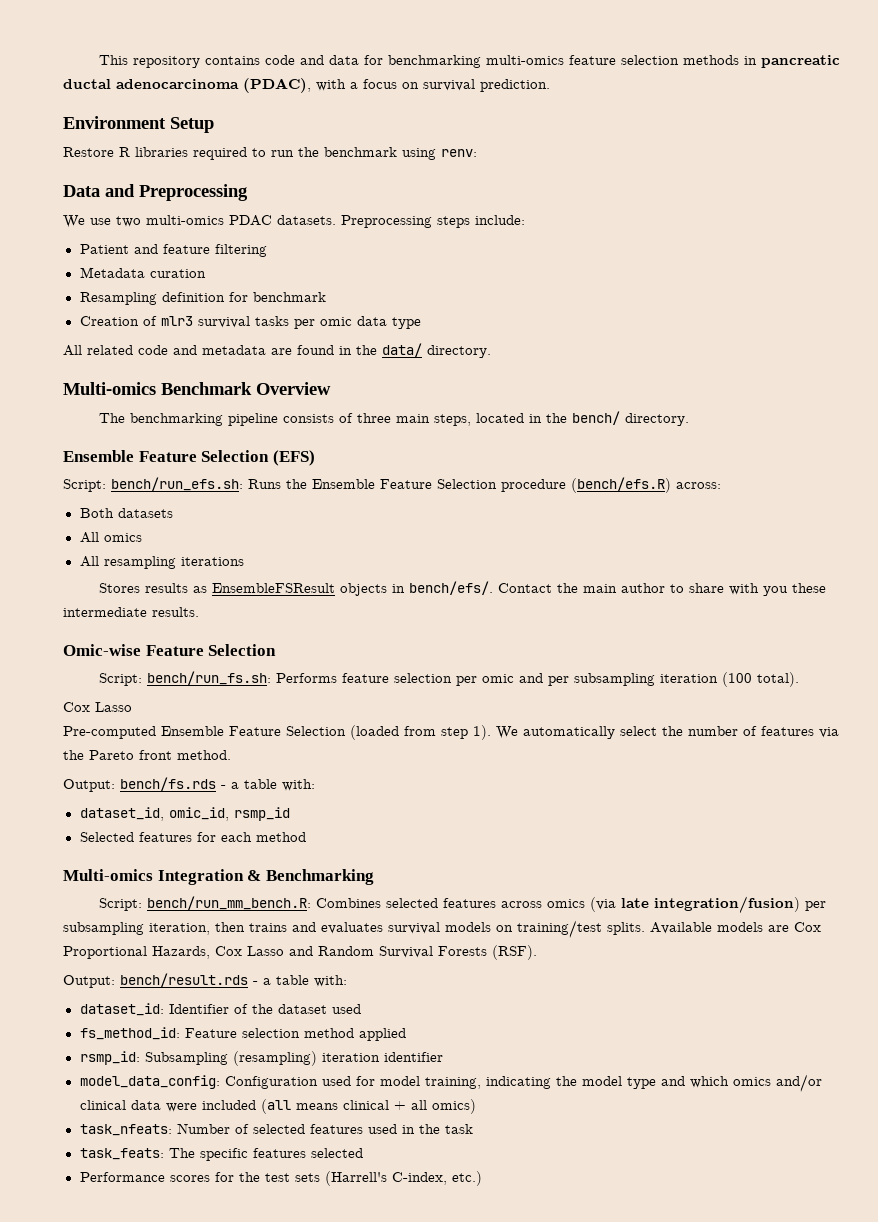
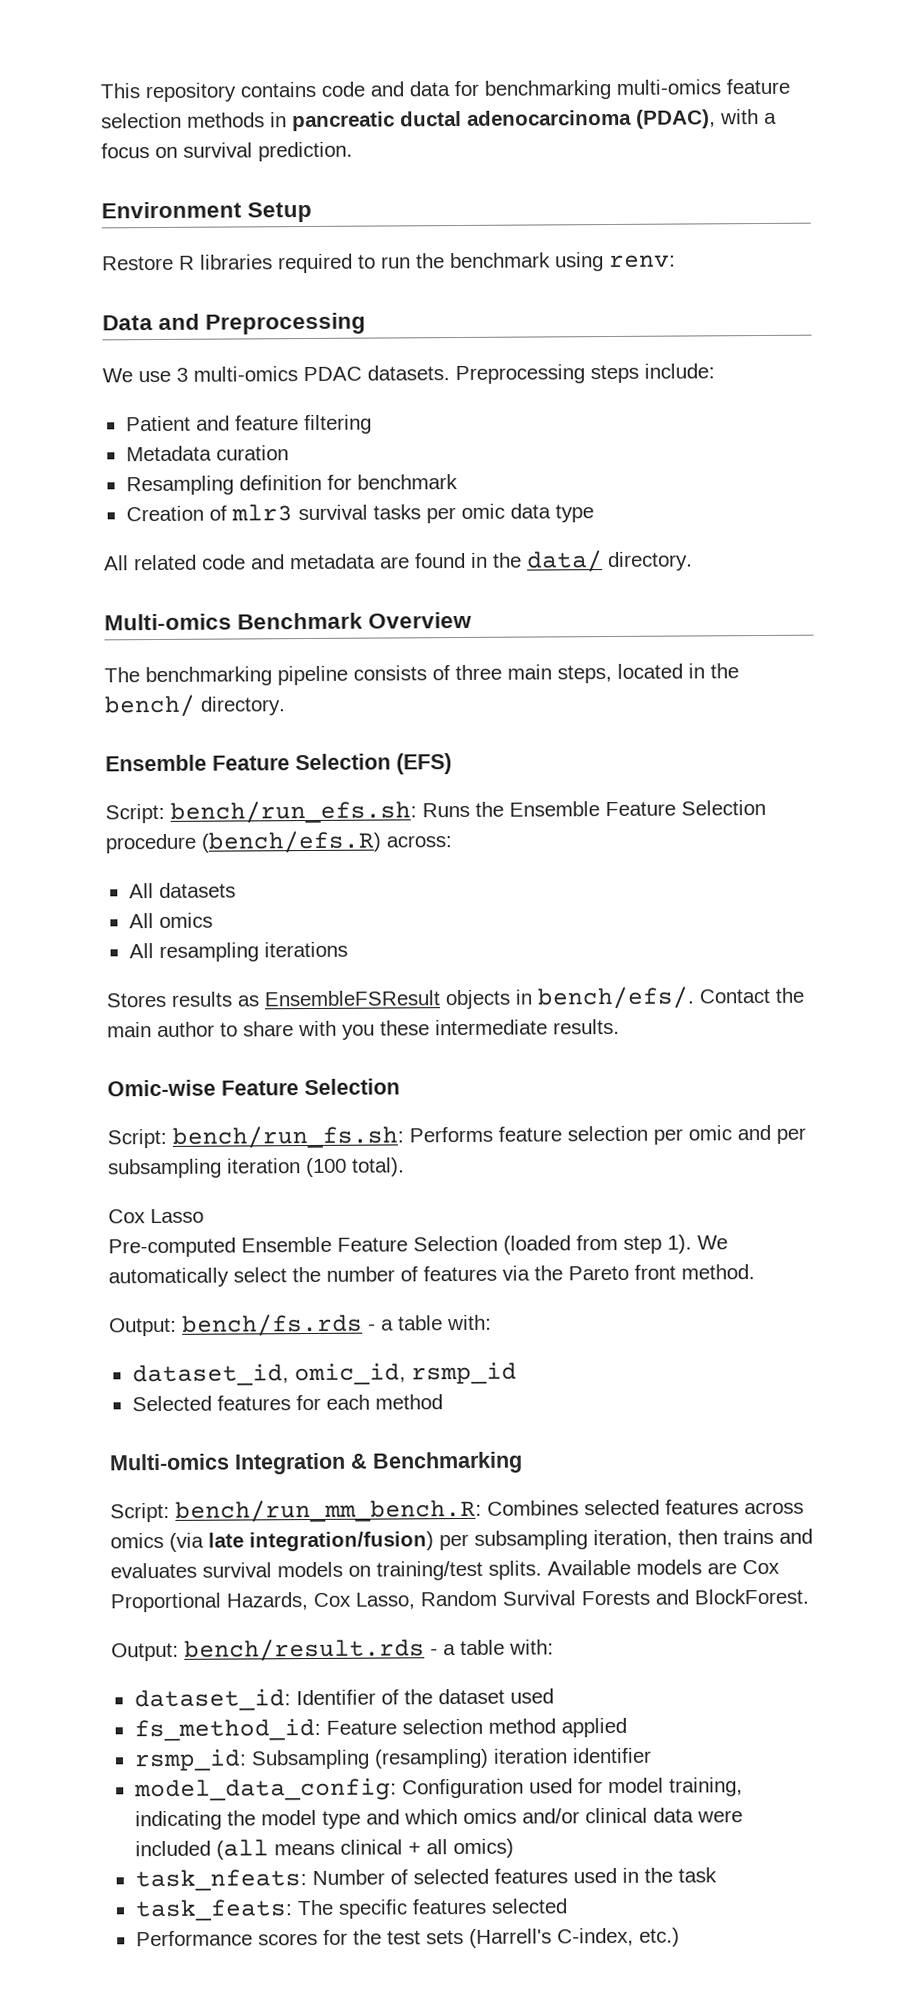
[116,216,141,227] two -> [176,367,188,382] 3
[79,508,114,518] Both -> [128,883,154,899] All
[247,946,313,956] Lasso and -> [355,1592,415,1610] Lasso,
[492,945,537,960] (RSF). -> [655,1588,809,1605] and BlockForest.

